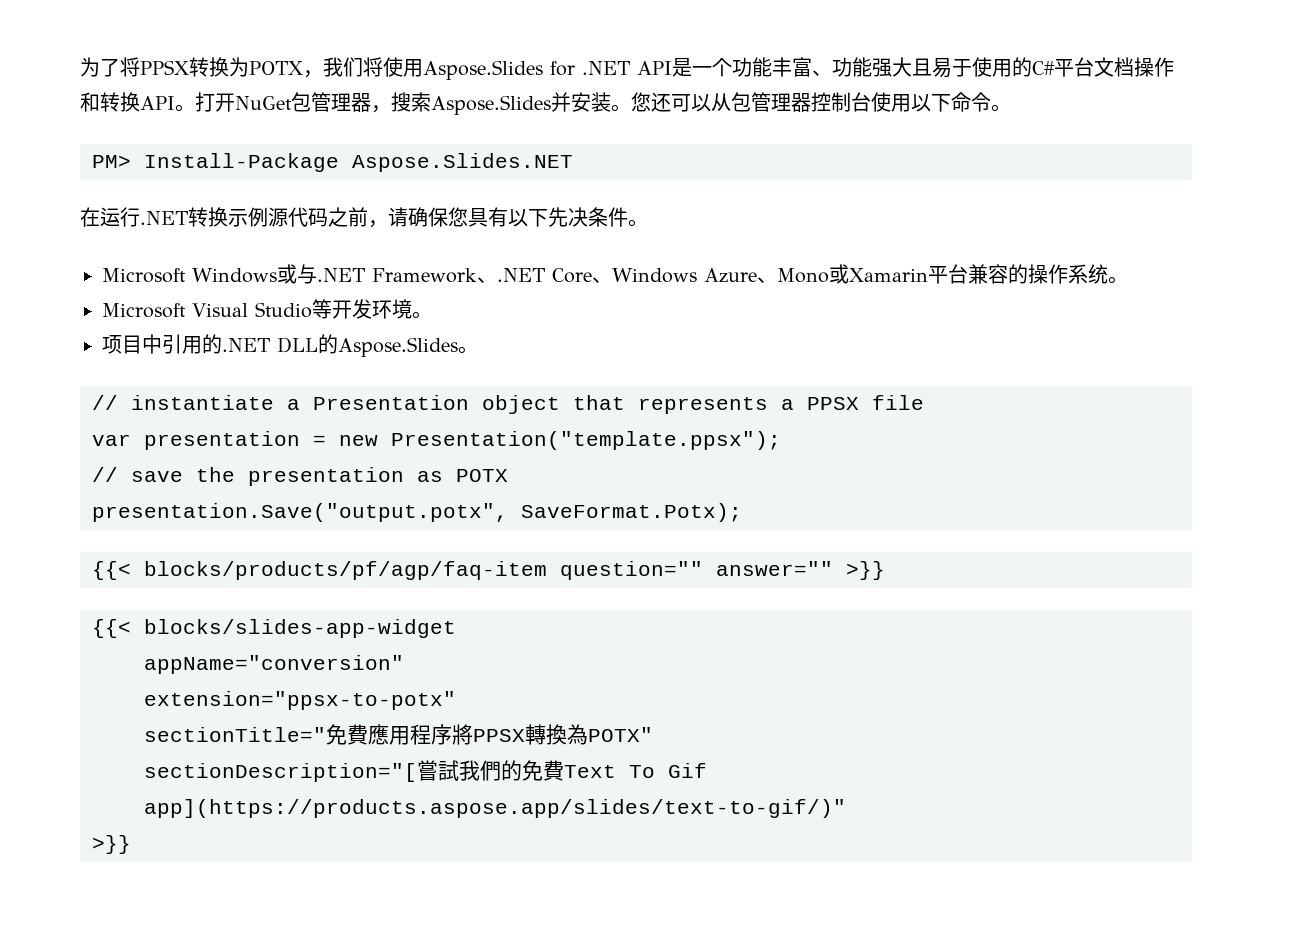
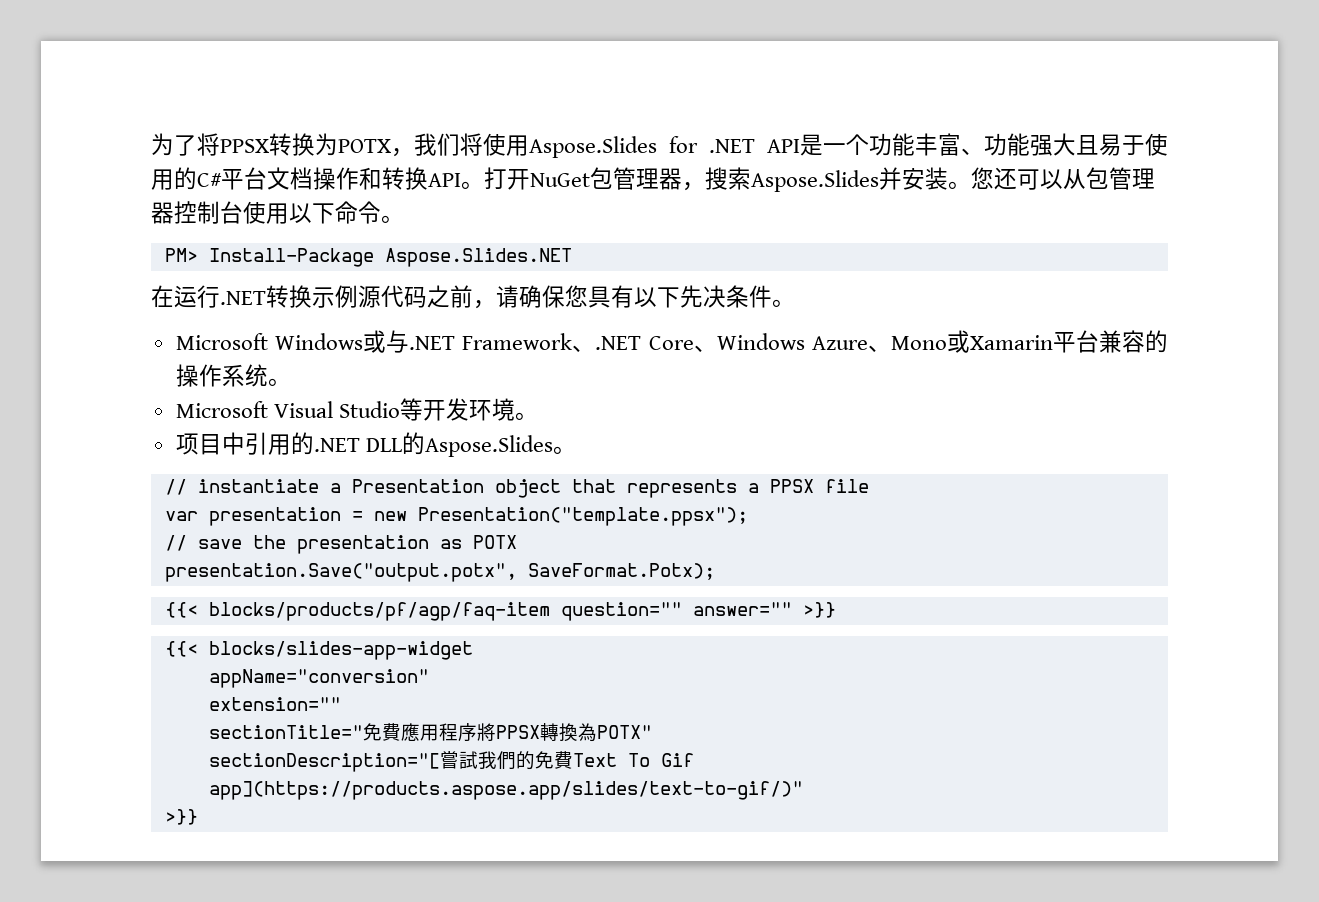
[144,691,456,710] extension="ppsx-to-potx" -> [208,697,341,711] extension=""

